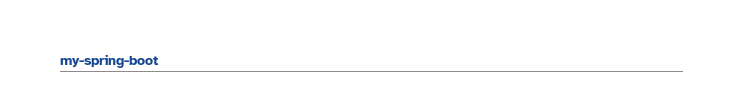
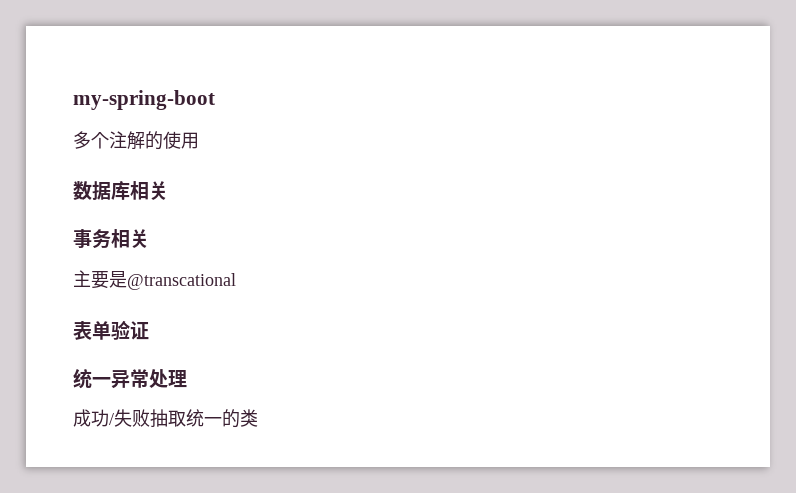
(158, 61) none -> [73,131,199,150] [73,181,168,200] [73,229,149,249] [73,270,236,290] [73,320,149,340] [73,368,187,389] [73,409,258,428] // 多个注解的使用 // 数据库相关 // 事务相关 // 主要是@transcational // 表单验证 // 统一异常处理 // 成功/失败抽取统一的类

